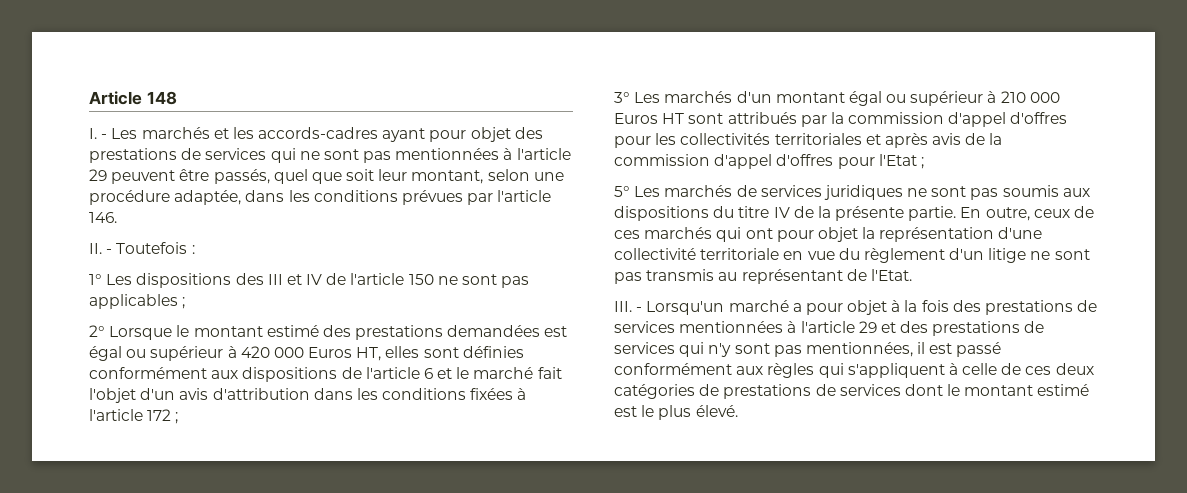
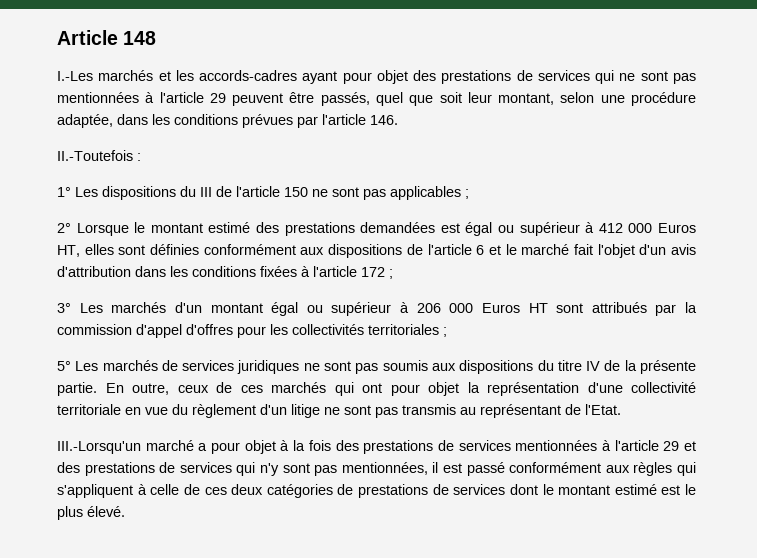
[89,128,138,139] I. - Les -> [57,71,93,81] I.-Les
[89,242,188,254] II. - Toutefois -> [57,150,133,161] II.-Toutefois
[235,273,323,285] des III et IV -> [180,186,212,197] du III
[240,346,270,358] 420 -> [598,223,623,233] 412
[1000,91,1026,103] 210 -> [416,303,441,313] 206
[865,133,1003,148] [614,154,917,169] et après avis de la commission d'appel d'offres pour l'Etat -> (439, 329) none
[614,301,725,315] III. - Lorsqu'un -> [57,441,141,454] III.-Lorsqu'un

